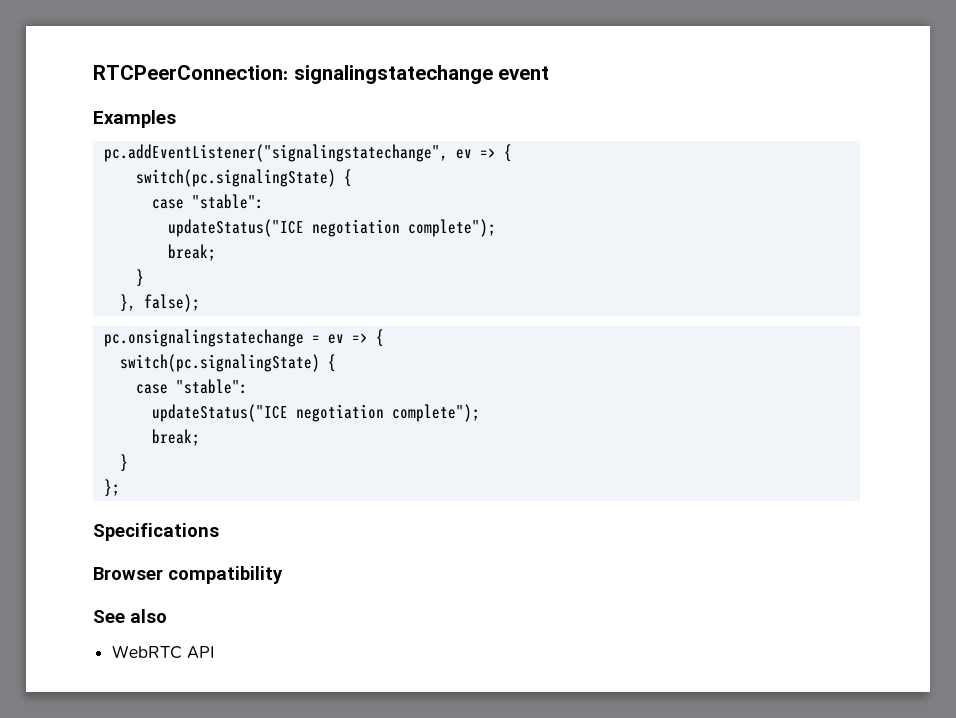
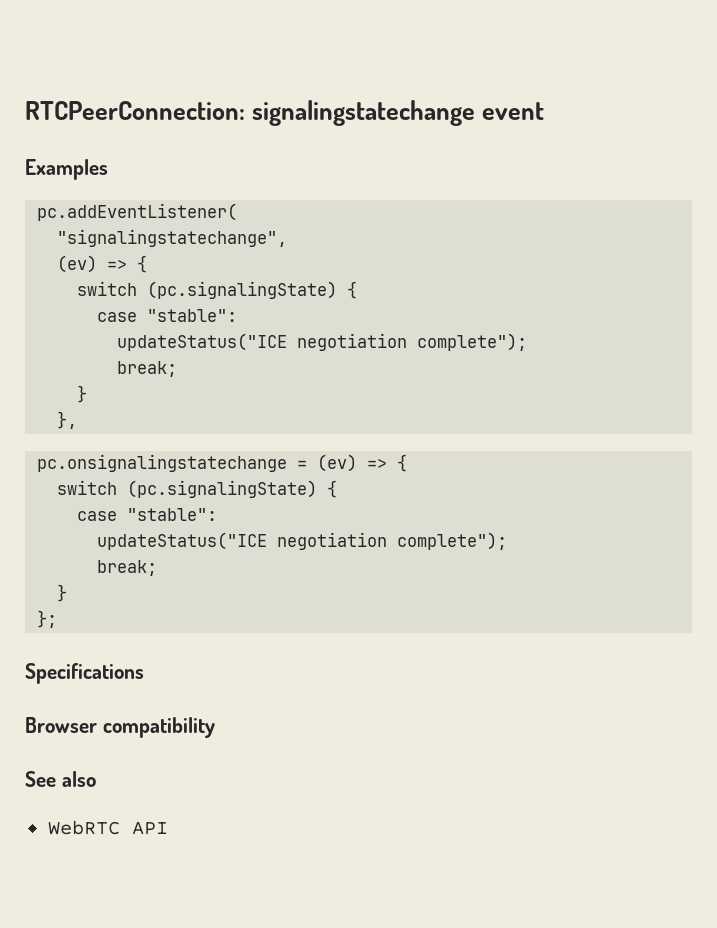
[103,144,512,162] [135,169,336,187] pc.addEventListener("signalingstatechange", ev => { // switch(pc.signalingState) -> [37,203,238,221] [57,229,288,247] [57,255,148,273] [77,281,338,299] pc.addEventListener( // "signalingstatechange", // (ev) => { // switch (pc.signalingState)
[143,294,200,312] false); -> (78, 420) none
[327,329,384,347] [119,354,320,372] ev => { // switch(pc.signalingState) -> [317,454,408,472] [57,480,318,498] (ev) => { // switch (pc.signalingState)

